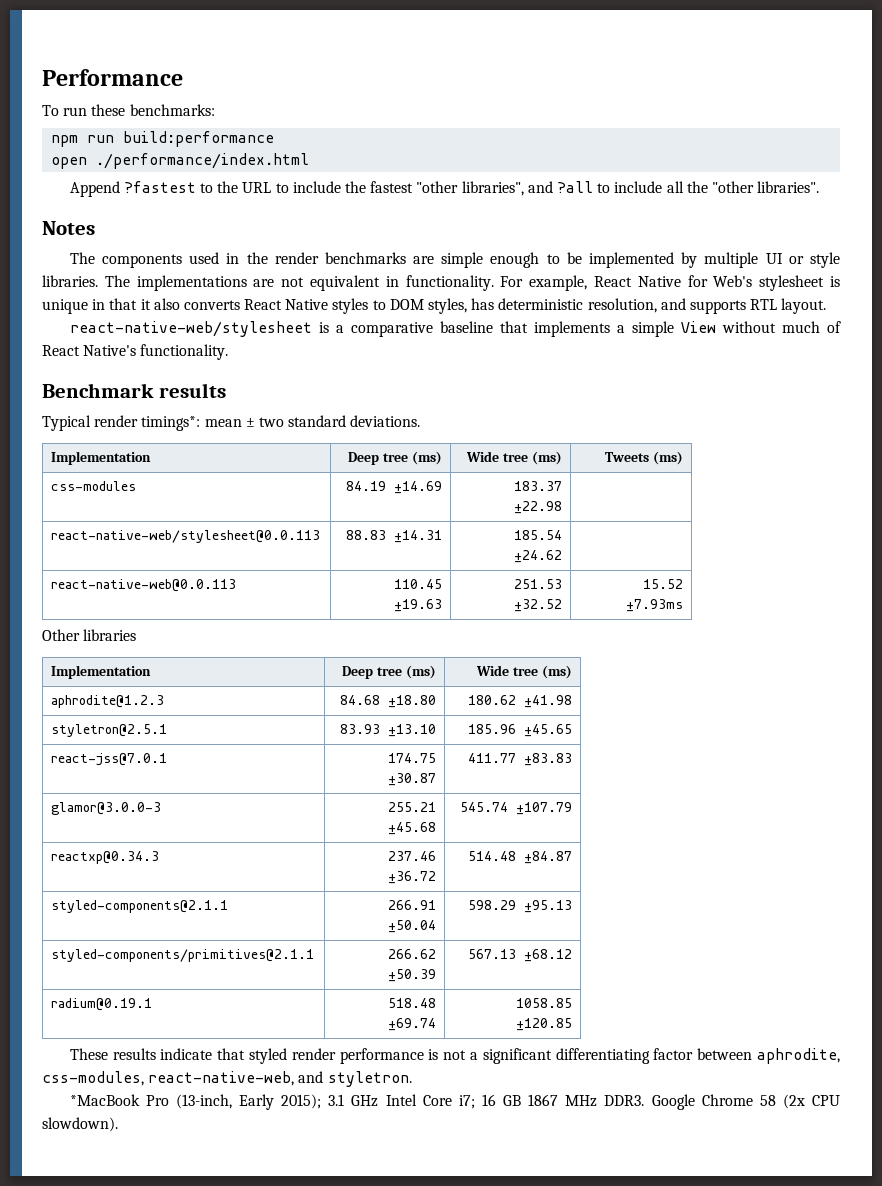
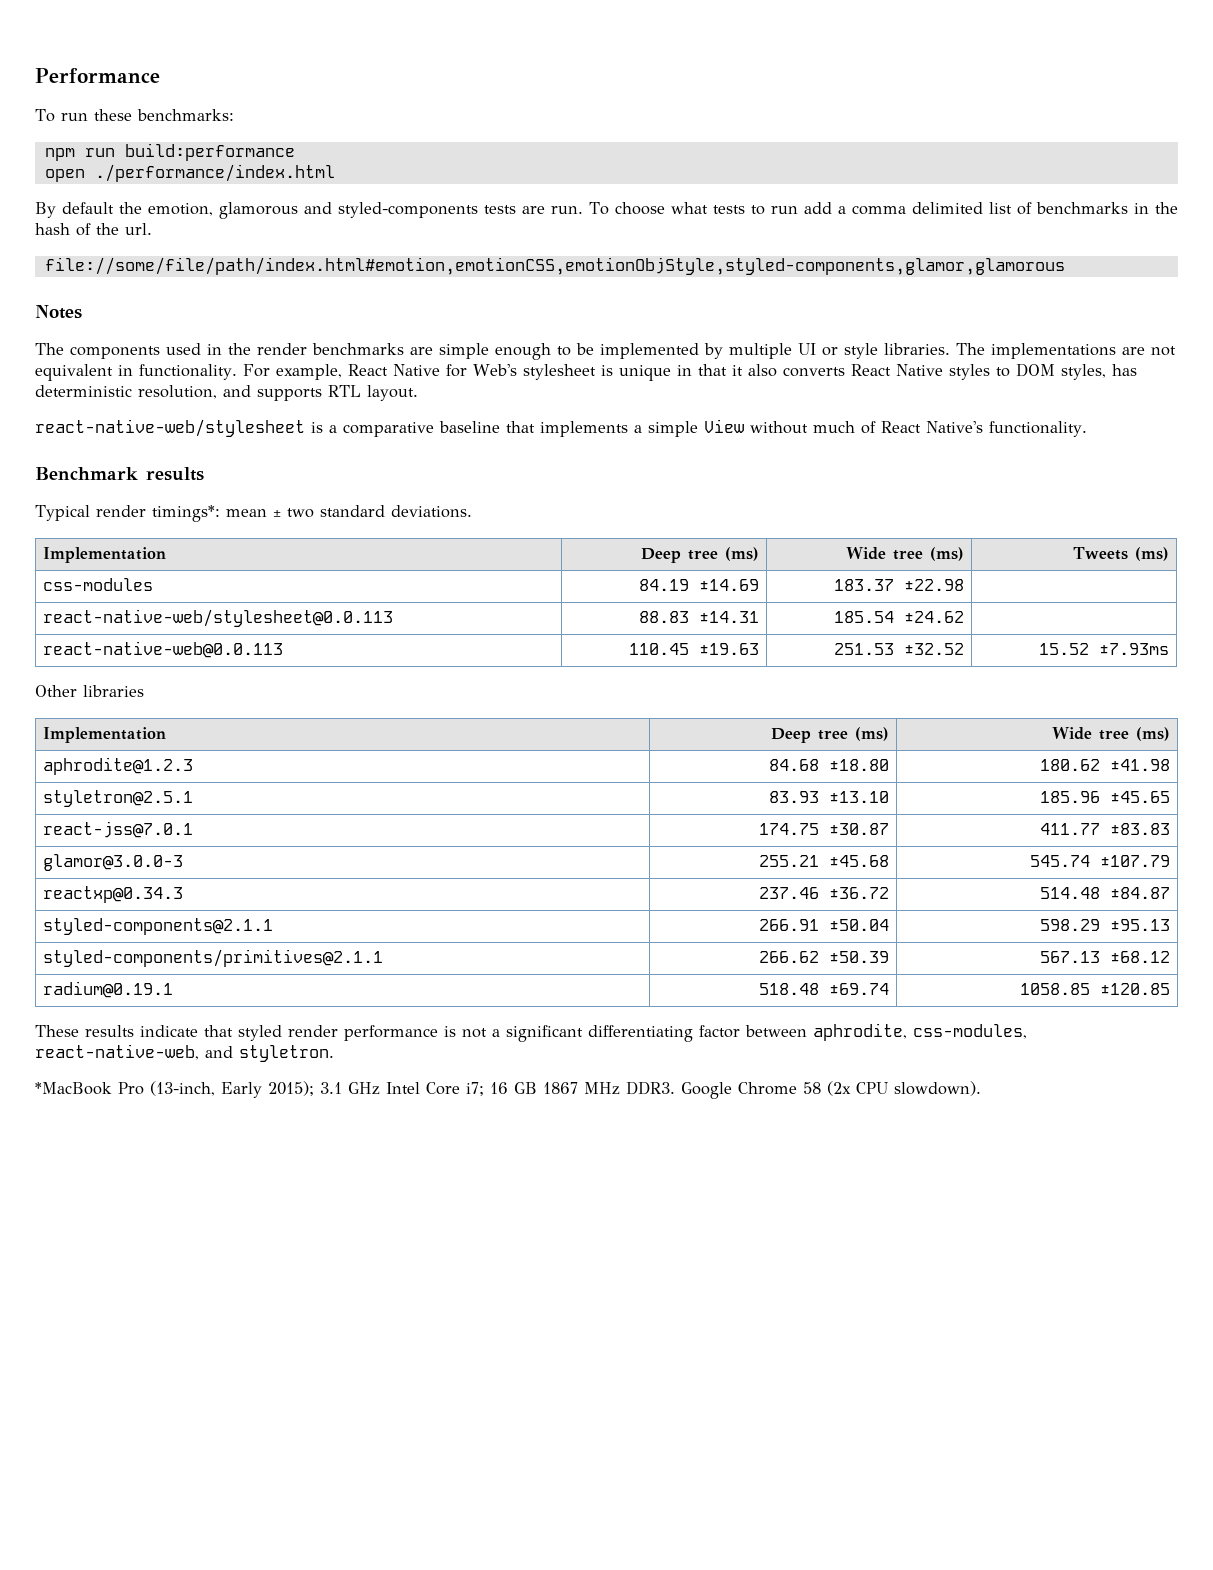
[69,181,820,197] Append ?fastest to the URL to include the fastest "other libraries", and ?all to include all the "other libraries". -> [35,202,1178,219] [35,223,152,236] [44,257,1065,275] By default the emotion, glamorous and styled-components tests are run. To choose what tests to run add a comma delimited list of benchmarks in the hash of the url. // file://some/file/path/index.html#emotion,emotionCSS,emotionObjStyle,styled-components,glamor,glamorous

